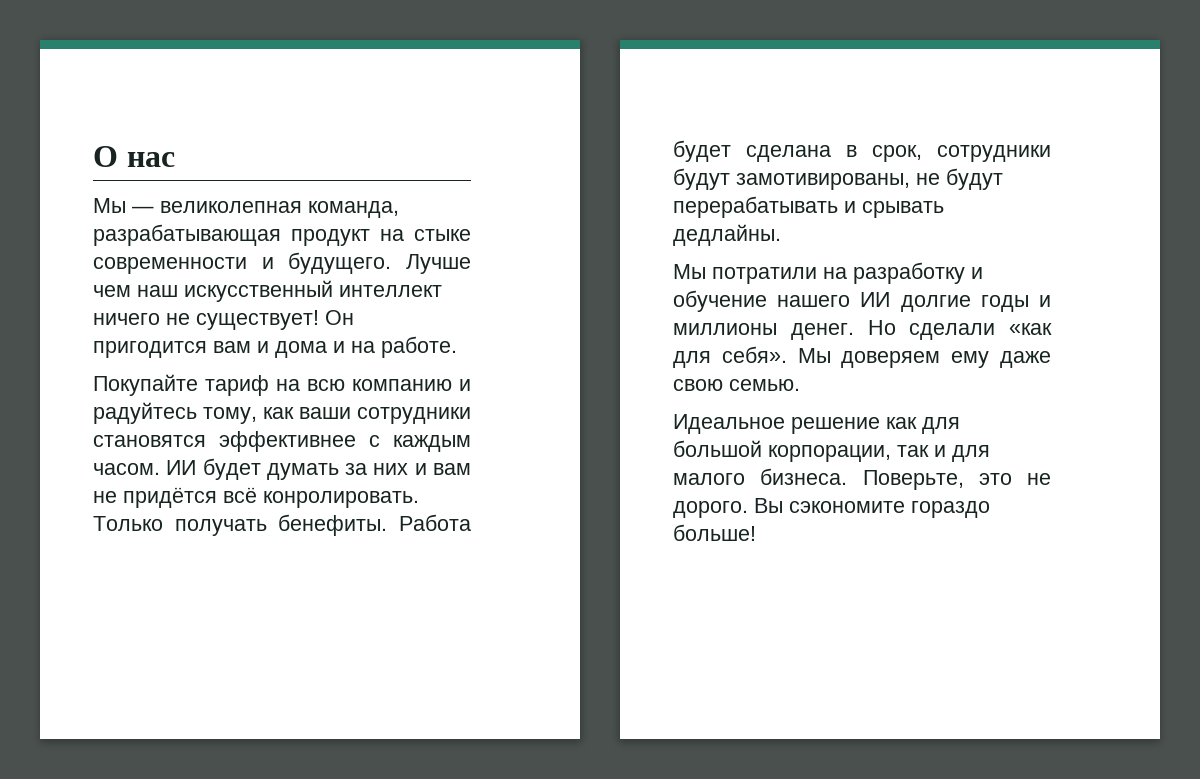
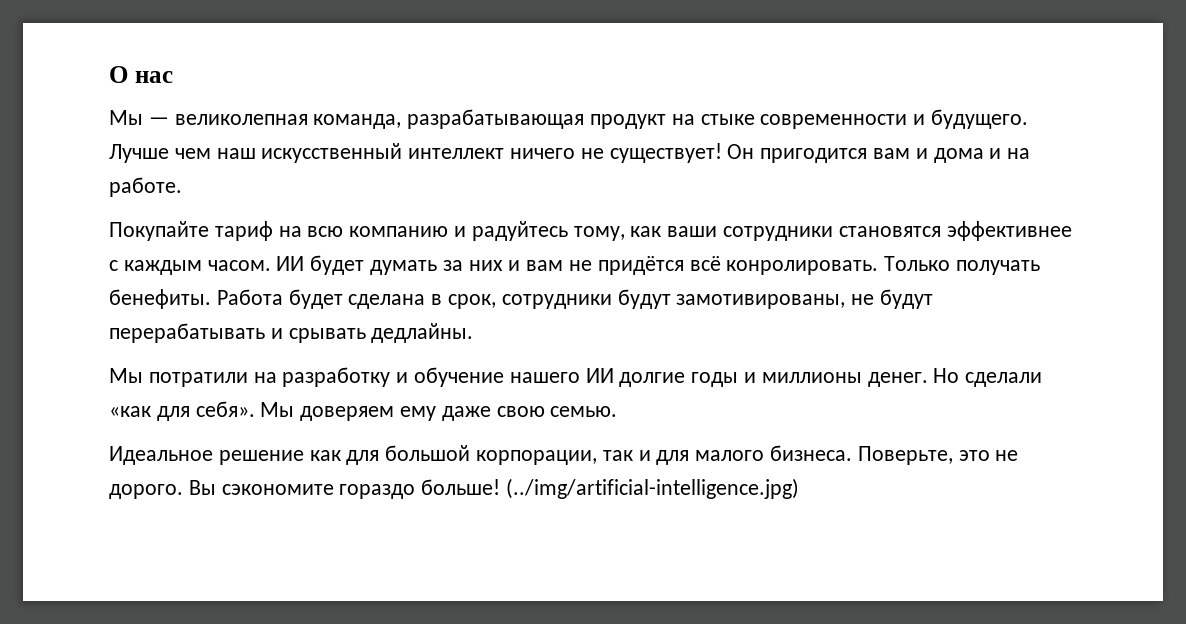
(756, 532) none -> [506,478,800,499] (../img/artificial-intelligence.jpg)

